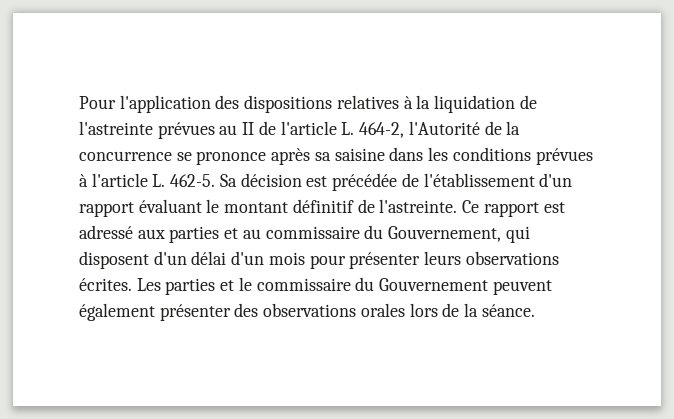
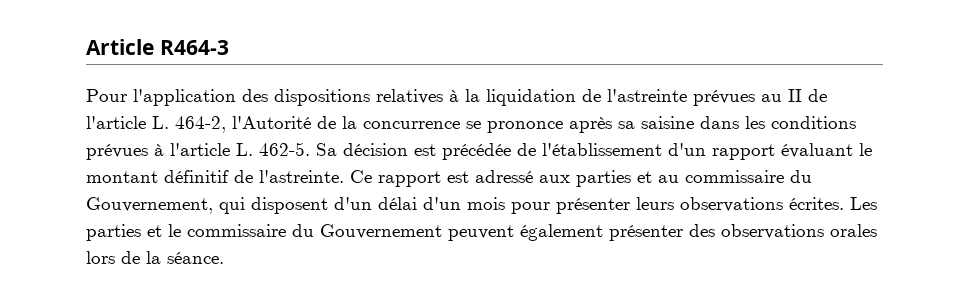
(79, 102) none -> [86,39,229,55] Article R464-3 //

